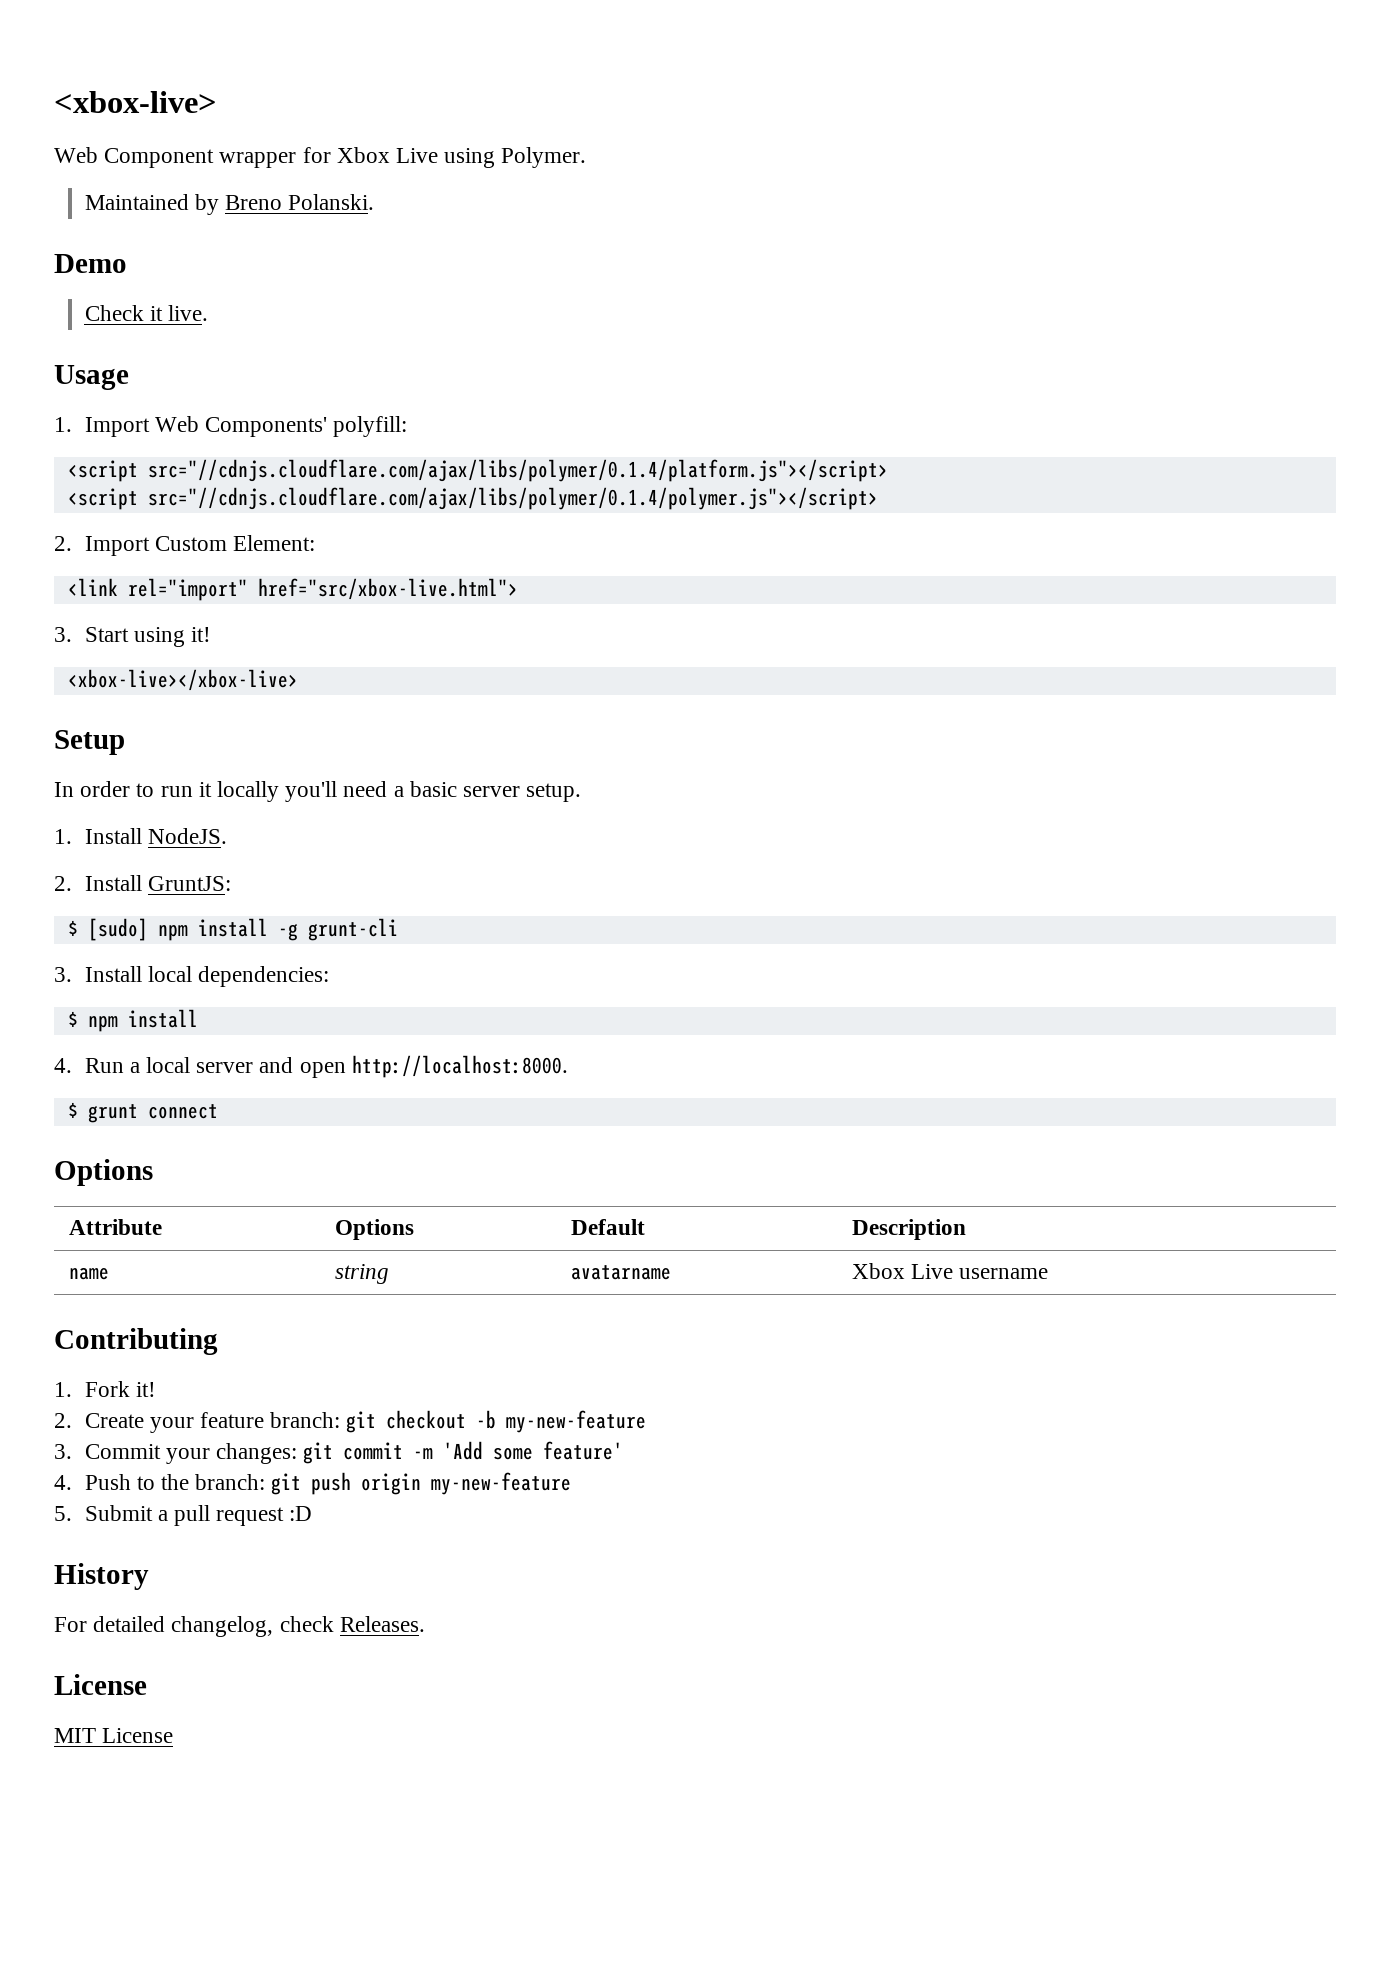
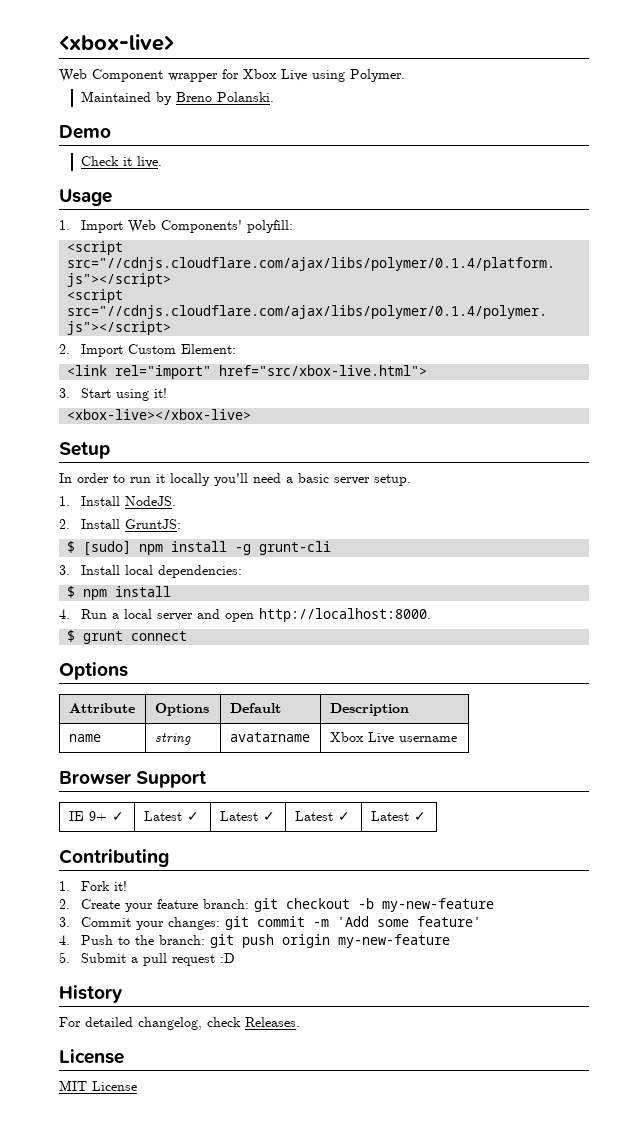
(1049, 1273) none -> [59,771,207,788] [68,811,124,821] [143,811,199,821] [219,811,275,821] [294,811,350,821] [370,811,426,821] // Browser Support // IE 9+ ✓ | Latest ✓ | Latest ✓ | Latest ✓ | Latest ✓

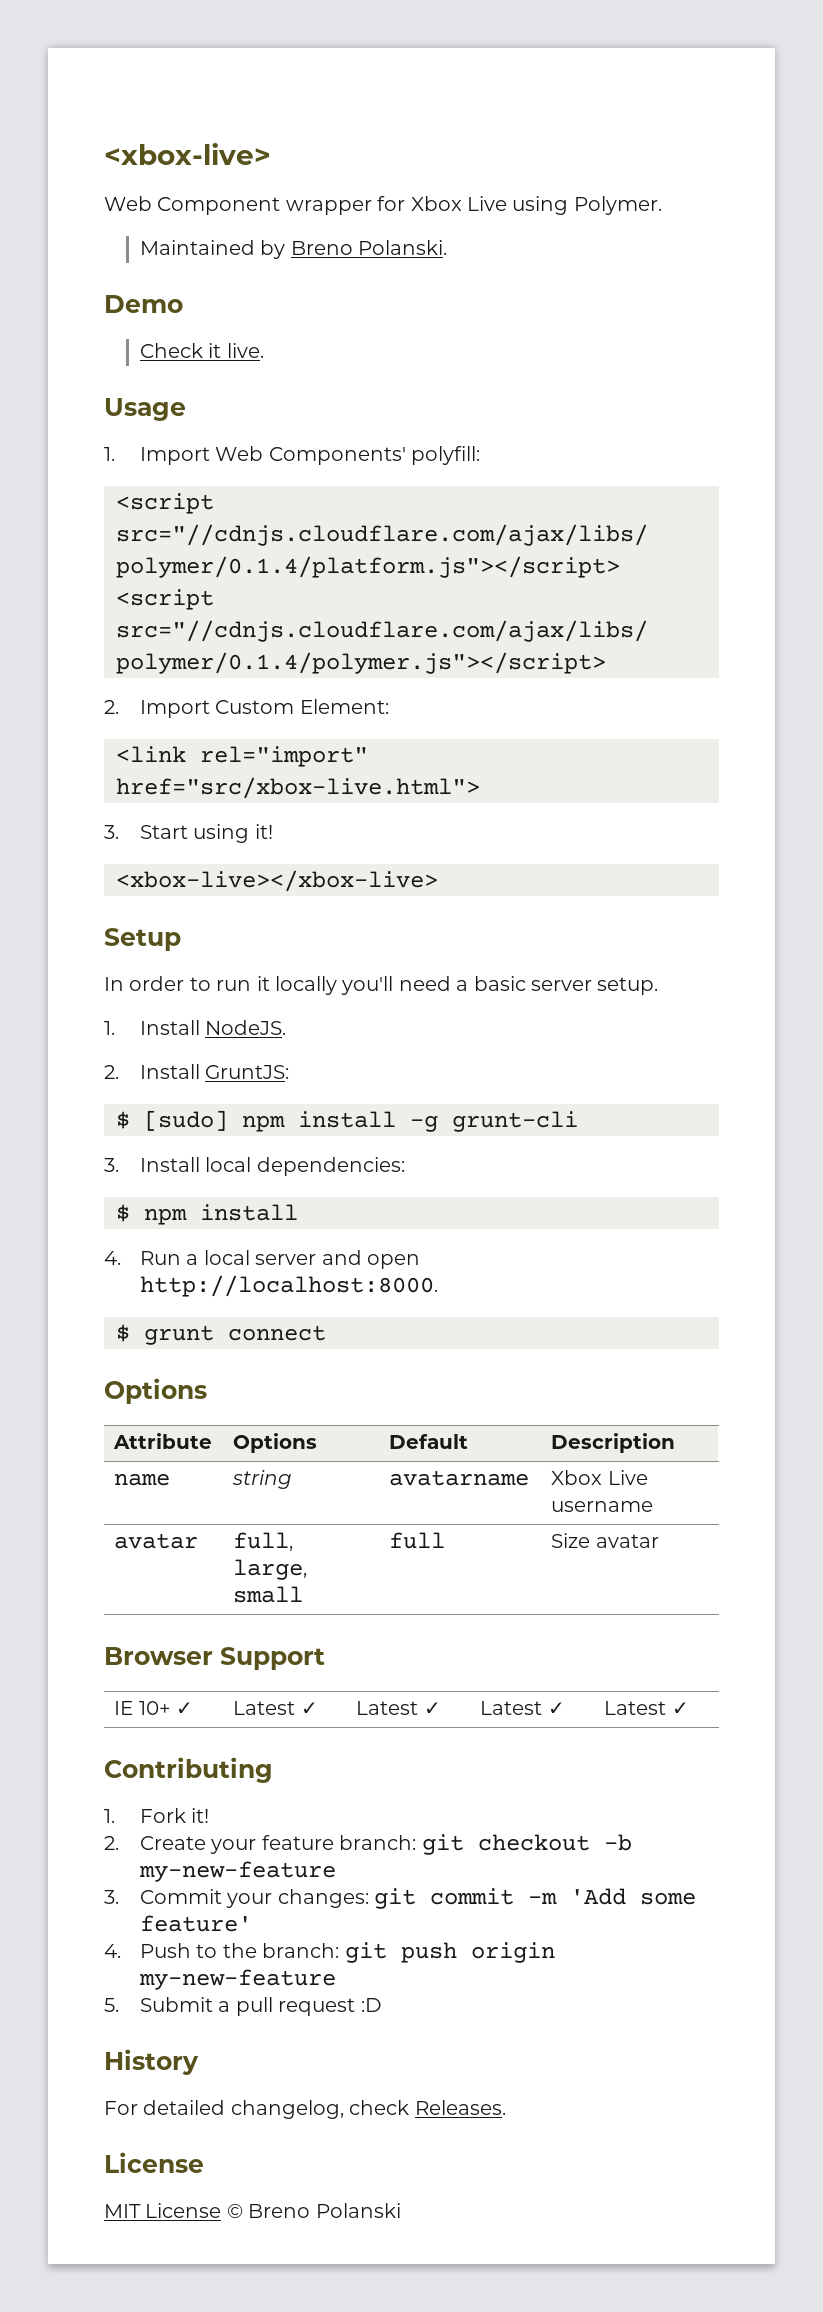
(457, 739) none -> [114,1533,199,1549] [233,1532,294,1551] [233,1559,308,1580] [233,1586,304,1603] [389,1532,446,1549] [551,1533,659,1548] // avatar | full, large, small | full | Size avatar
[88,811,107,821] 9+ -> [138,1701,171,1715] 10+
(137, 1086) none -> [226,2203,401,2218] © Breno Polanski

